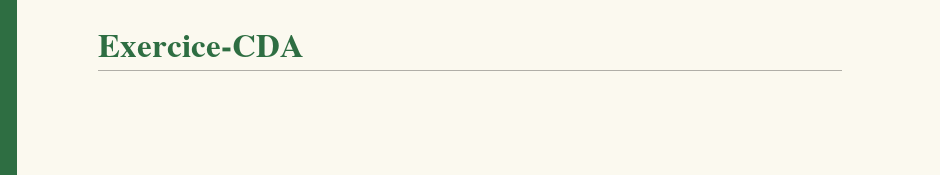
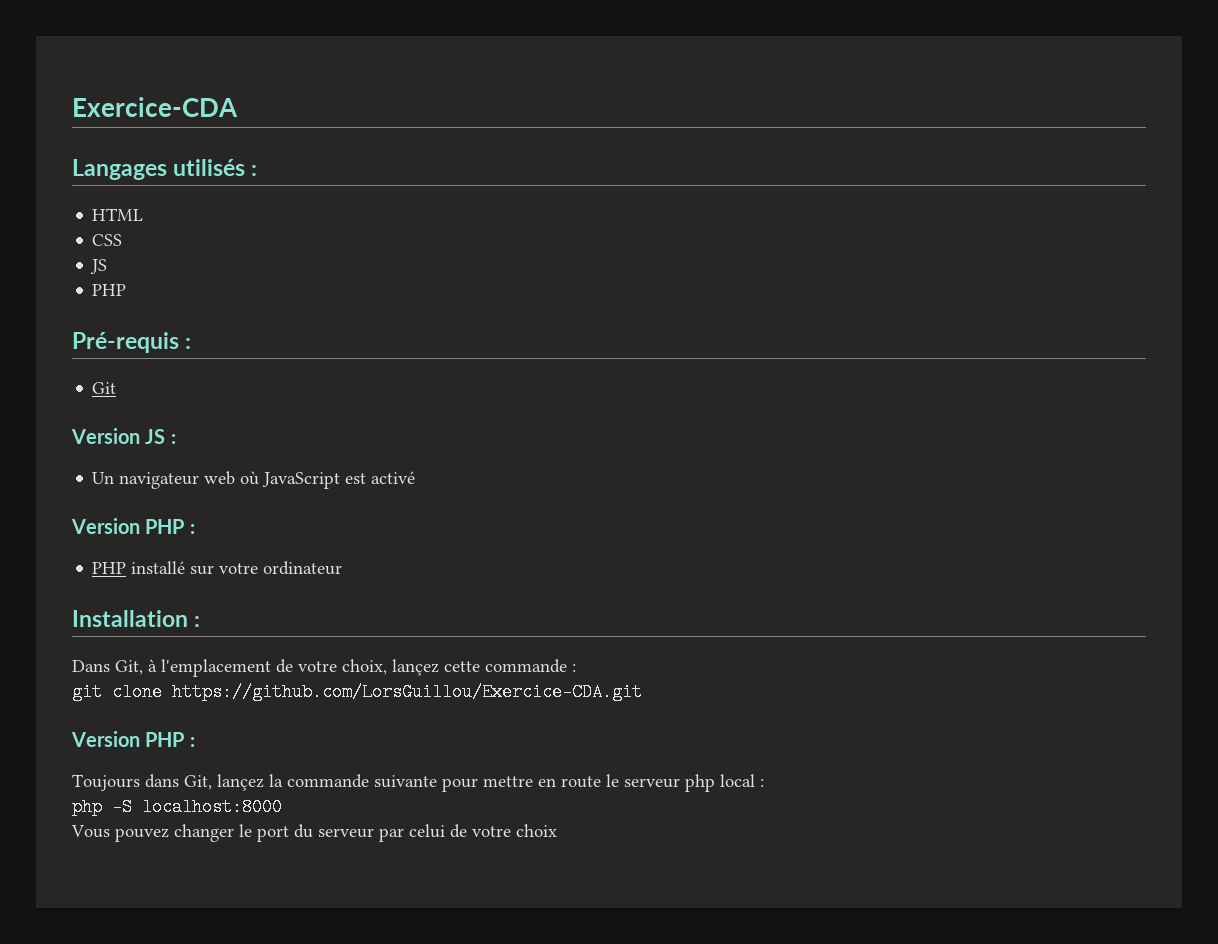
(304, 46) none -> [72,159,258,180] [92,208,144,221] [92,234,123,246] [90,259,108,274] [92,284,127,296] [72,332,192,353] [92,382,117,394] [71,428,176,444] [92,471,416,489] [71,518,195,534] [92,561,343,575] [72,610,201,627] [72,659,576,677] [72,683,642,701] [71,731,195,747] [72,774,764,792] [72,798,282,816] [71,824,557,842] // Langages utilisés : // HTML // CSS // JS // PHP // Pré-requis : // Git // Version JS : // Un navigateur web où JavaScript est activé // Version PHP : // PHP installé sur votre ordinateur // Installation : // Dans Git, à l'emplacement de votre choix, lançez cette commande : // git clone https://github.com/LorsGuillou/Exercice-CDA.git // Version PHP : // Toujours dans Git, lançez la commande suivante pour mettre en route le serveur php local : // php -S localhost:8000 // Vous pouvez changer le port du serveur par celui de votre choix

